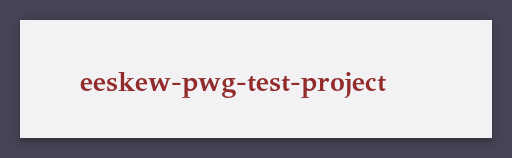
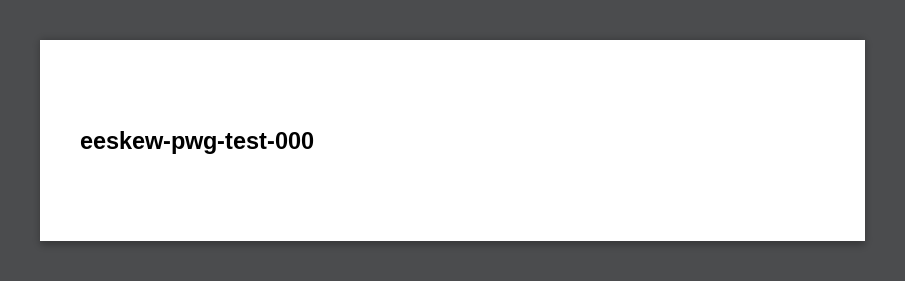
[80,72,386,98] eeskew-pwg-test-project -> [80,131,314,154] eeskew-pwg-test-000

